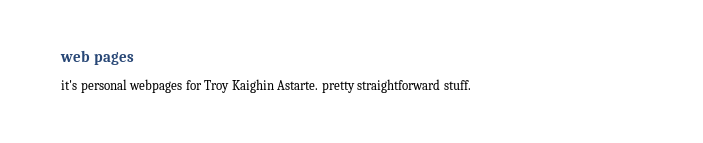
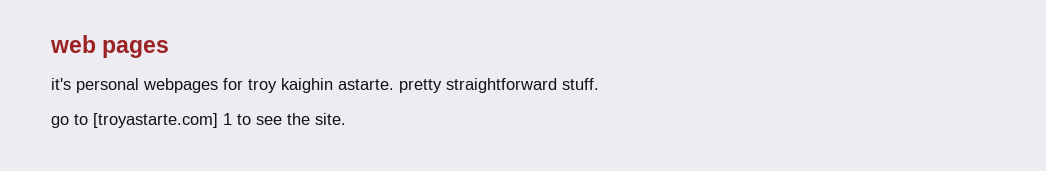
[204,79,319,93] Troy Kaighin Astarte. -> [248,78,394,93] troy kaighin astarte.
(471, 85) none -> [51,113,346,128] // go to [troyastarte.com] 1 to see the site.

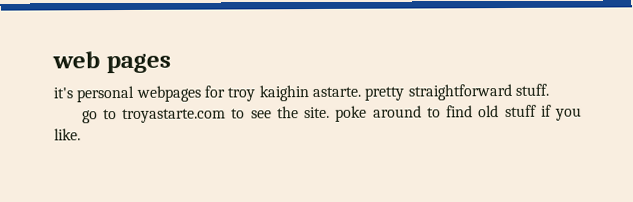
[93,113,232,128] [troyastarte.com] 1 -> [122,108,227,124] troyastarte.com
(346, 119) none -> [335,104,582,122] [54,128,81,141] poke around to find old stuff if you like.

